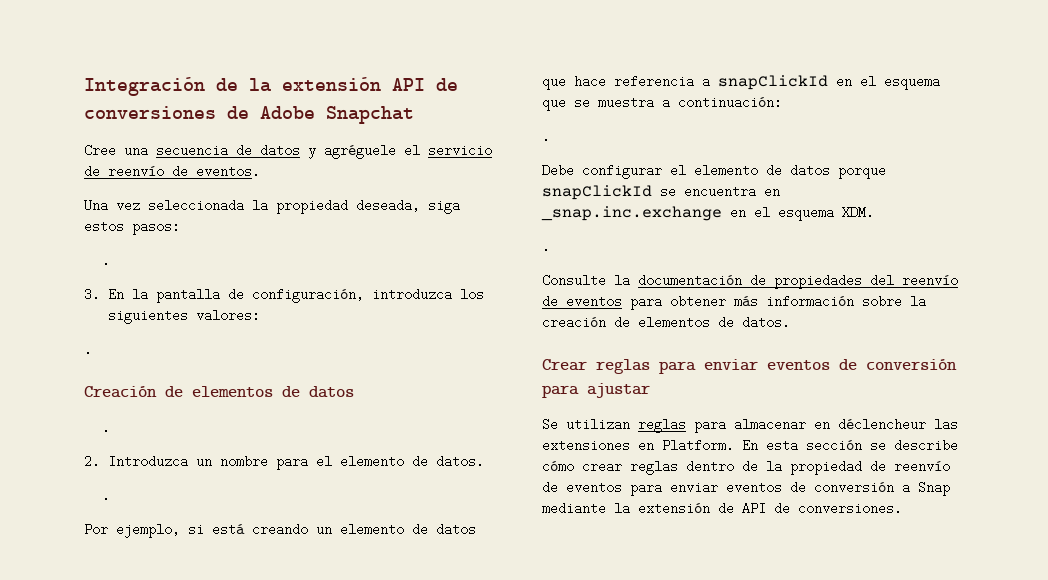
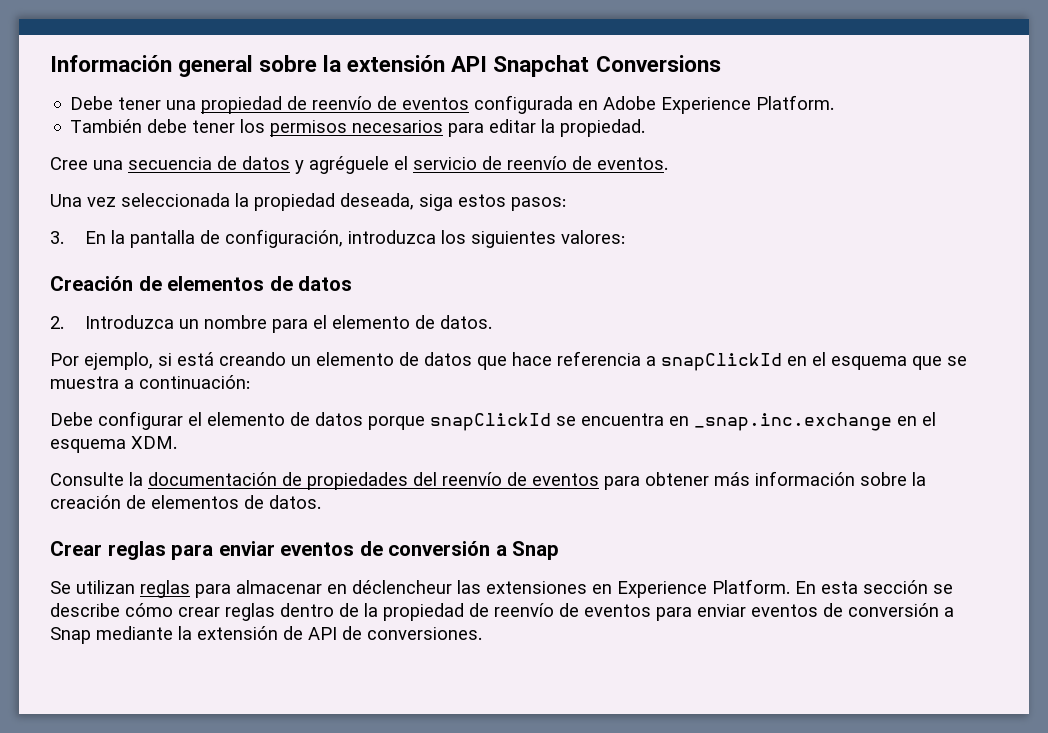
[84,77,458,96] [84,106,414,124] Integración de la extensión API de conversiones de Adobe Snapchat -> [50,55,721,77] [70,95,835,114] [70,119,646,137] Información general sobre la extensión API Snapchat Conversions // Debe tener una propiedad de reenvío de eventos configurada en Adobe Experience Platform. // También debe tener los permisos necesarios para editar la propiedad.
[102,254,111,267] // . -> (566, 204) none
[84,343,92,356] // . -> (625, 237) none
[102,421,111,434] // . -> (353, 283) none
[102,489,111,502] // . -> (492, 322) none
[542,130,550,143] // . -> (250, 382) none
[542,240,550,253] // . -> (177, 442) none
[542,383,650,398] para ajustar -> [495,541,560,560] a Snap
(654, 445) none -> [617,581,707,598] Experience

